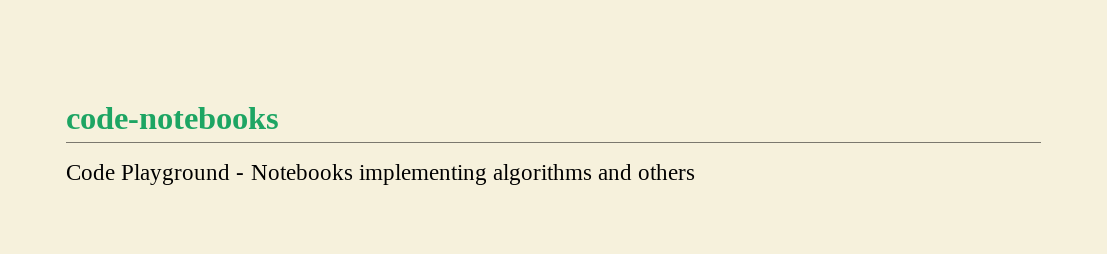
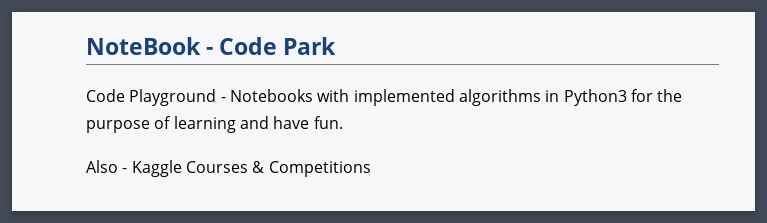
[66,107,279,129] code-notebooks -> [86,37,337,55] NoteBook - Code Park
[358,164,696,185] implementing algorithms and others -> [317,89,683,106] [86,116,343,133] [86,160,371,177] with implemented algorithms in Python3 for the purpose of learning and have fun. // Also - Kaggle Courses & Competitions

